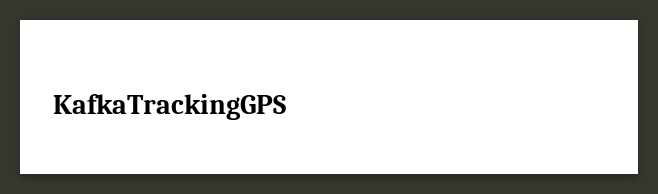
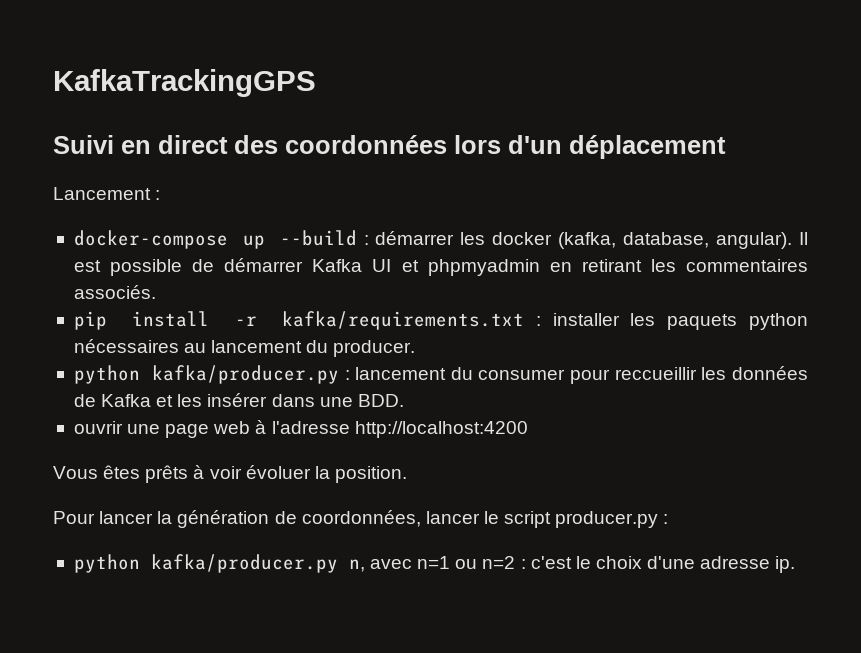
(286, 107) none -> [53,135,726,159] [53,187,161,200] [73,230,809,249] [73,258,809,276] [73,285,156,299] [73,311,809,330] [73,339,416,357] [73,365,808,384] [73,393,404,407] [73,420,528,438] [53,465,407,483] [53,510,669,528] [73,554,796,573] // Suivi en direct des coordonnées lors d'un déplacement // Lancement : // docker-compose up --build : démarrer les docker (kafka, database, angular). Il est possible de démarrer Kafka UI et phpmyadmin en retirant les commentaires associés. // pip install -r kafka/requirements.txt : installer les paquets python nécessaires au lancement du producer. // python kafka/producer.py : lancement du consumer pour reccueillir les données de Kafka et les insérer dans une BDD. // ouvrir une page web à l'adresse http://localhost:4200 // Vous êtes prêts à voir évoluer la position. // Pour lancer la génération de coordonnées, lancer le script producer.py : // python kafka/producer.py n, avec n=1 ou n=2 : c'est le choix d'une adresse ip.

